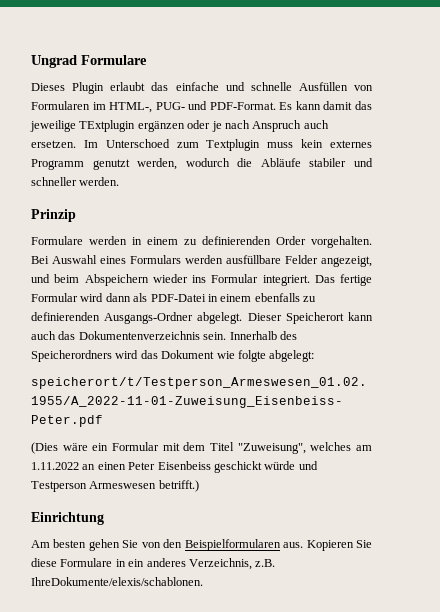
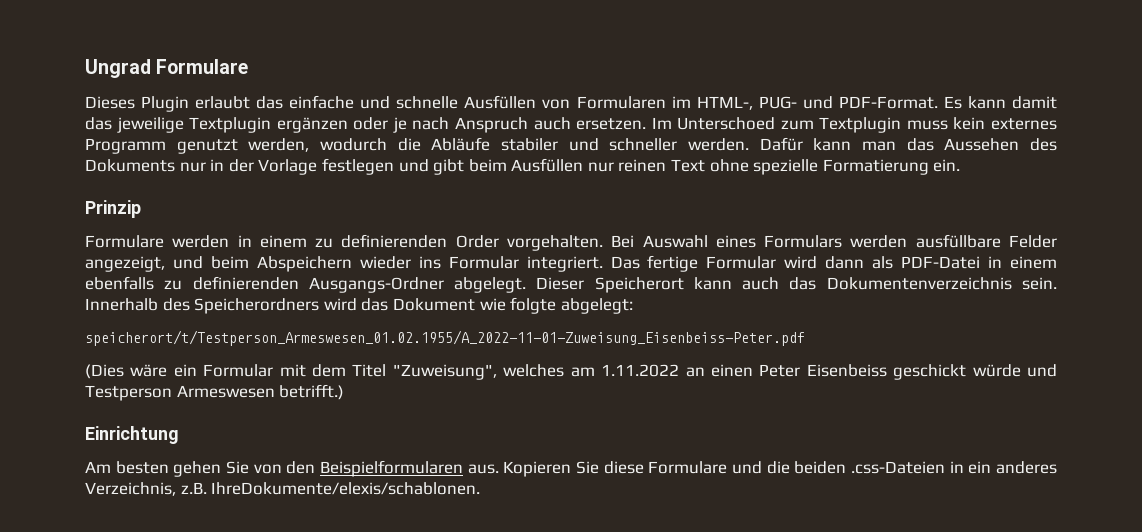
[79,120,136,132] TExtplugin -> [189,117,272,133] Textplugin
(120, 181) none -> [759,137,1057,151] [85,158,961,175] Dafür kann man das Aussehen des Dokuments nur in der Vorlage festlegen und gibt beim Ausfüllen nur reinen Text ohne spezielle Formatierung ein.
(113, 562) none -> [731,461,945,474] und die beiden .css-Dateien

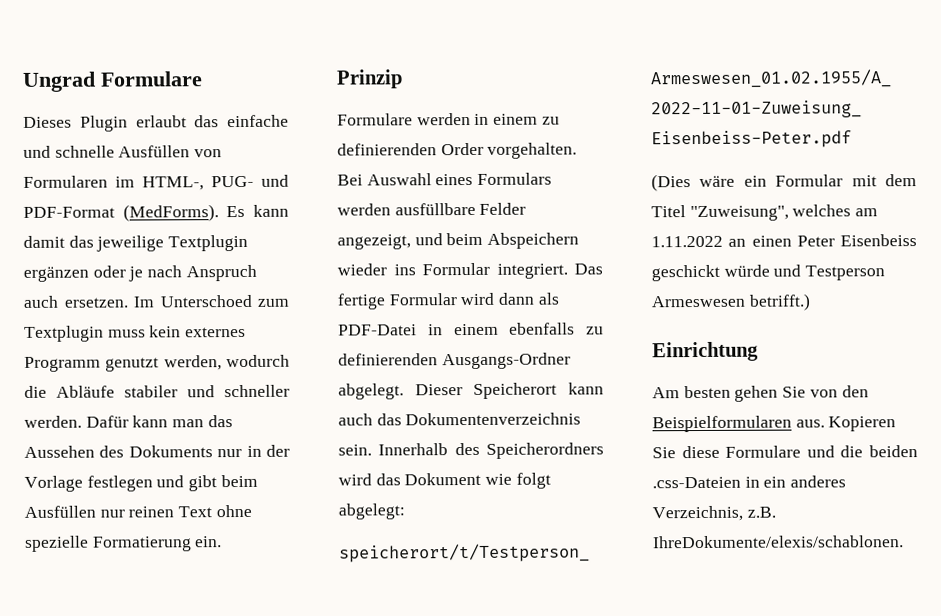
[838,96,938,109] PDF-Format. -> [23,204,219,222] PDF-Format (MedForms).
[510,297,557,314] folgte -> [515,472,551,489] folgt

